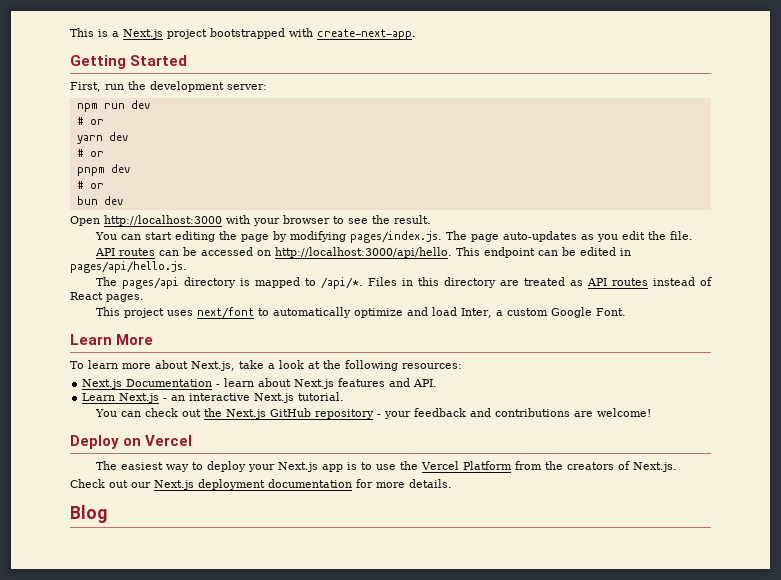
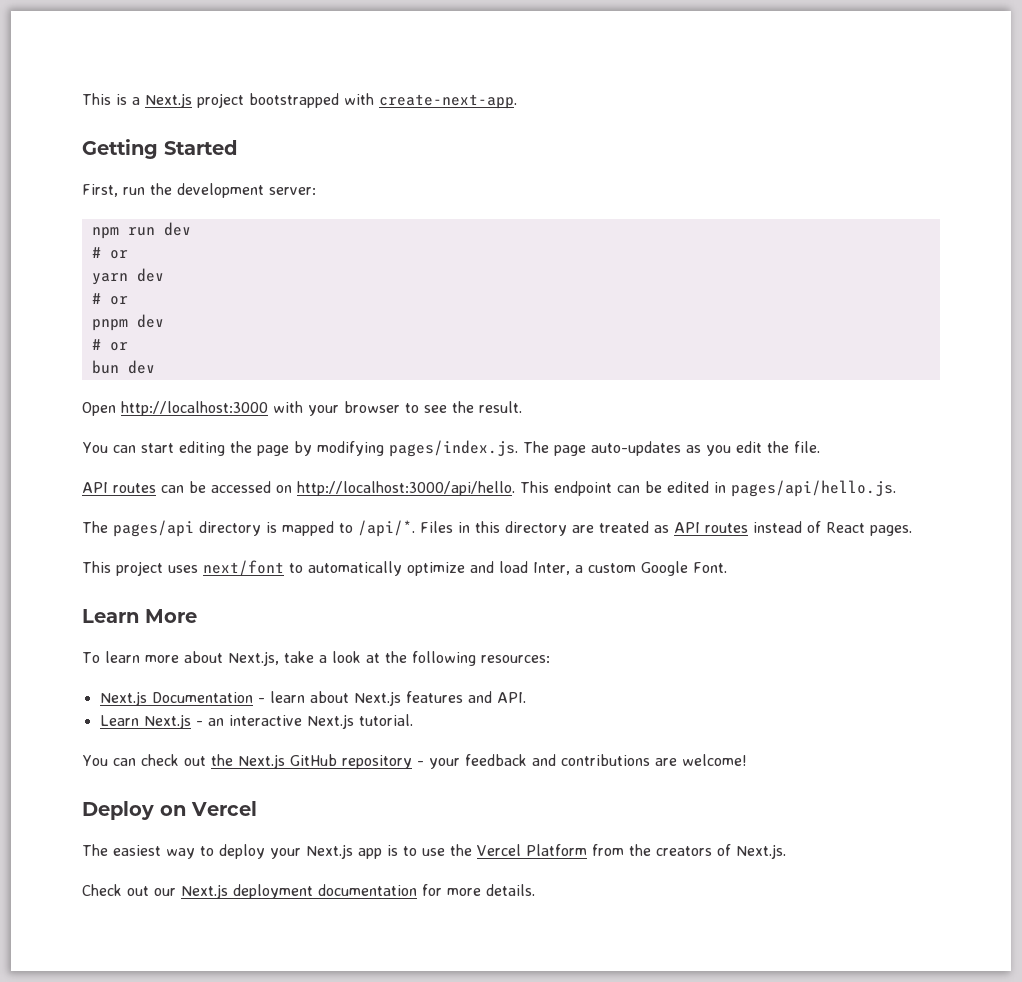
[70,505,107,523] // Blog -> (535, 890) none

